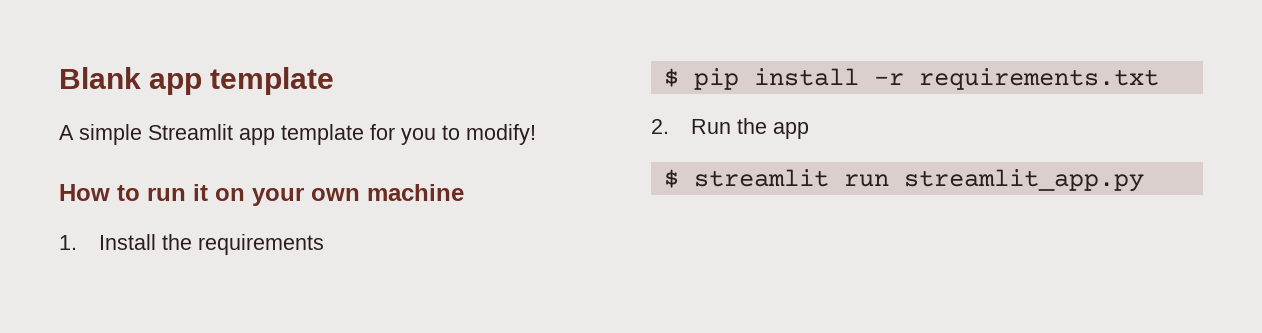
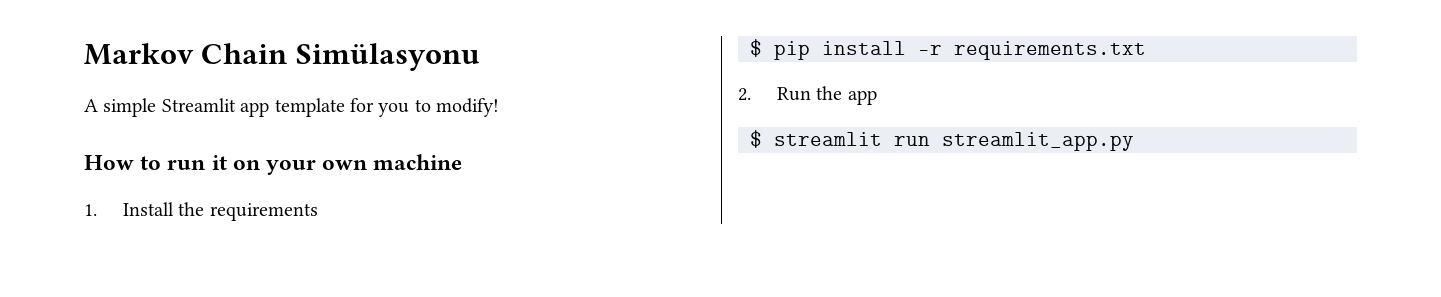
[59,67,335,95] Blank app template -> [84,43,480,71] Markov Chain Simülasyonu

